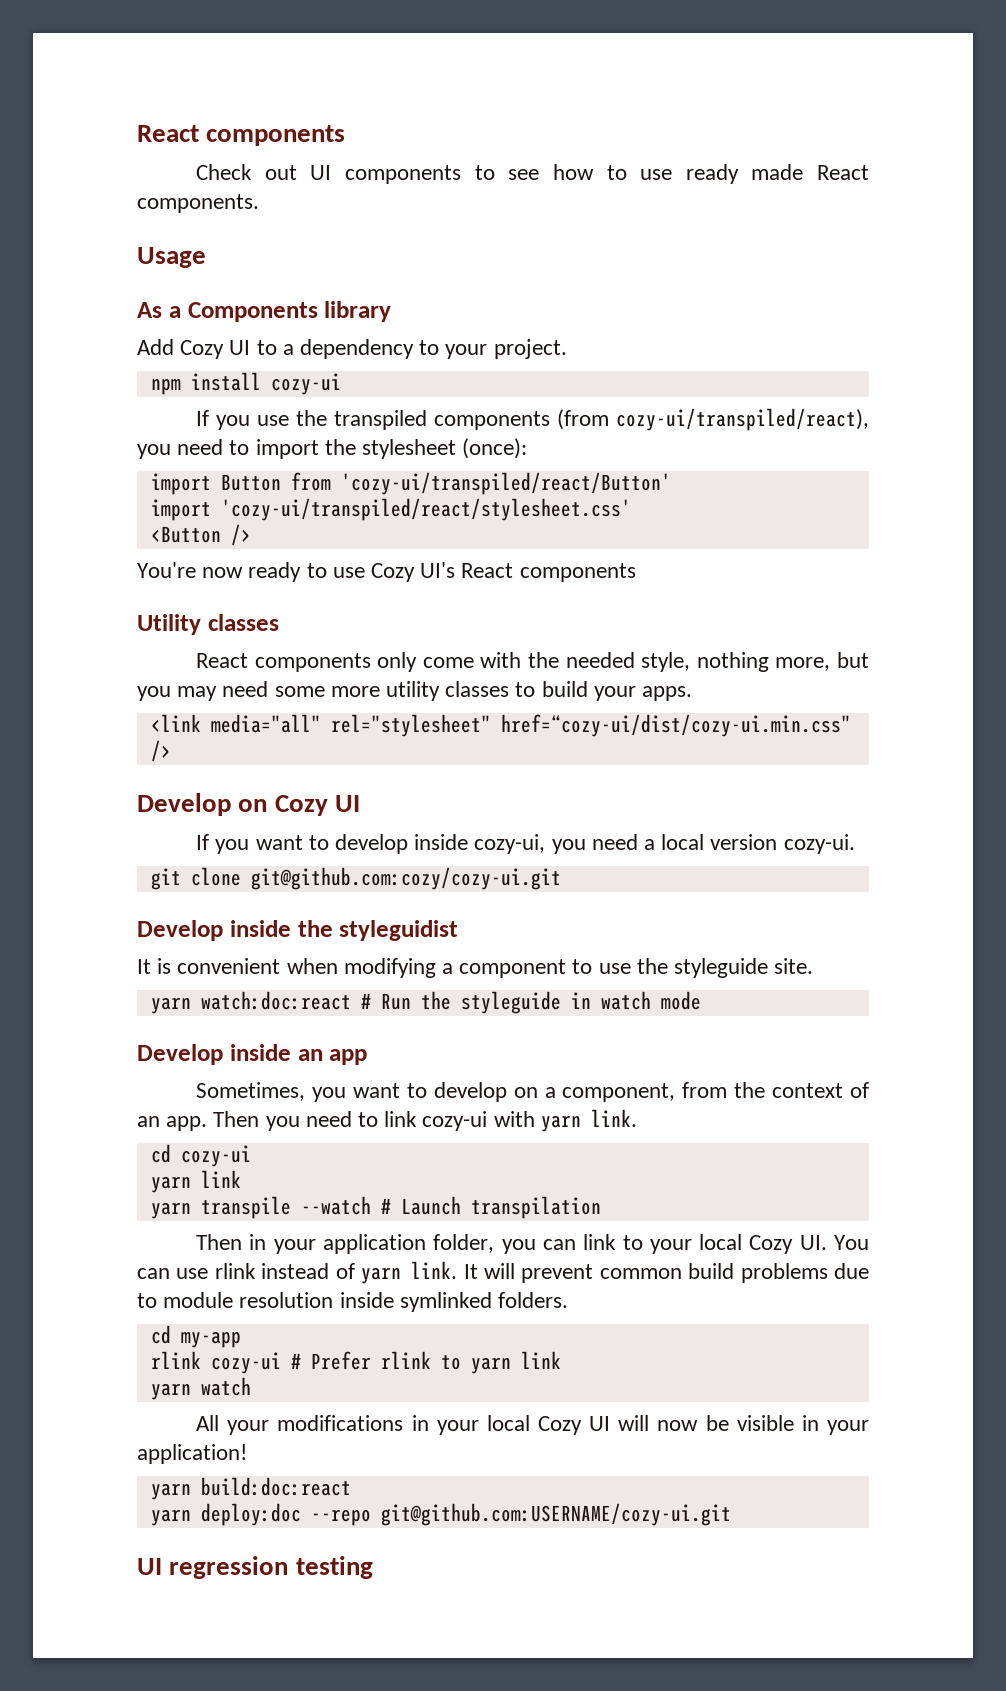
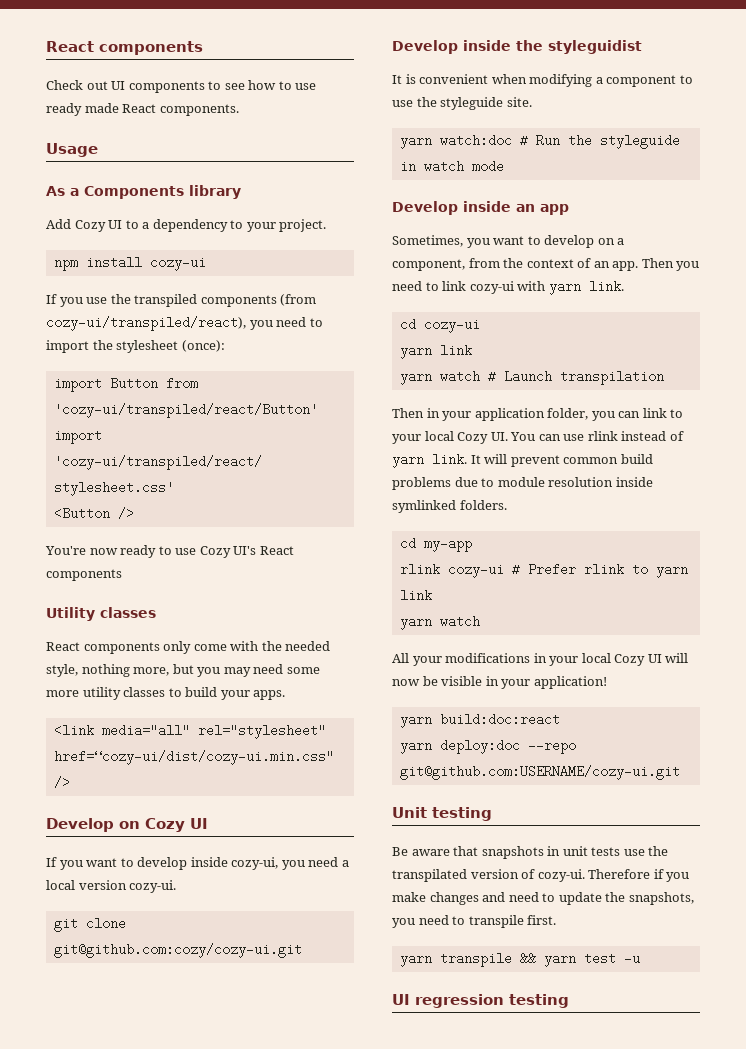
[200,991,351,1010] watch:doc:react -> [439,134,512,147] watch:doc
[200,1196,371,1219] transpile --watch -> [439,370,480,383] watch
(731, 1514) none -> [392,807,492,821] [392,846,669,859] [392,869,690,882] [392,892,694,905] [392,915,557,928] [399,952,640,967] // Unit testing // Be aware that snapshots in unit tests use the transpilated version of cozy-ui. Therefore if you make changes and need to update the snapshots, you need to transpile first. // yarn transpile && yarn test -u

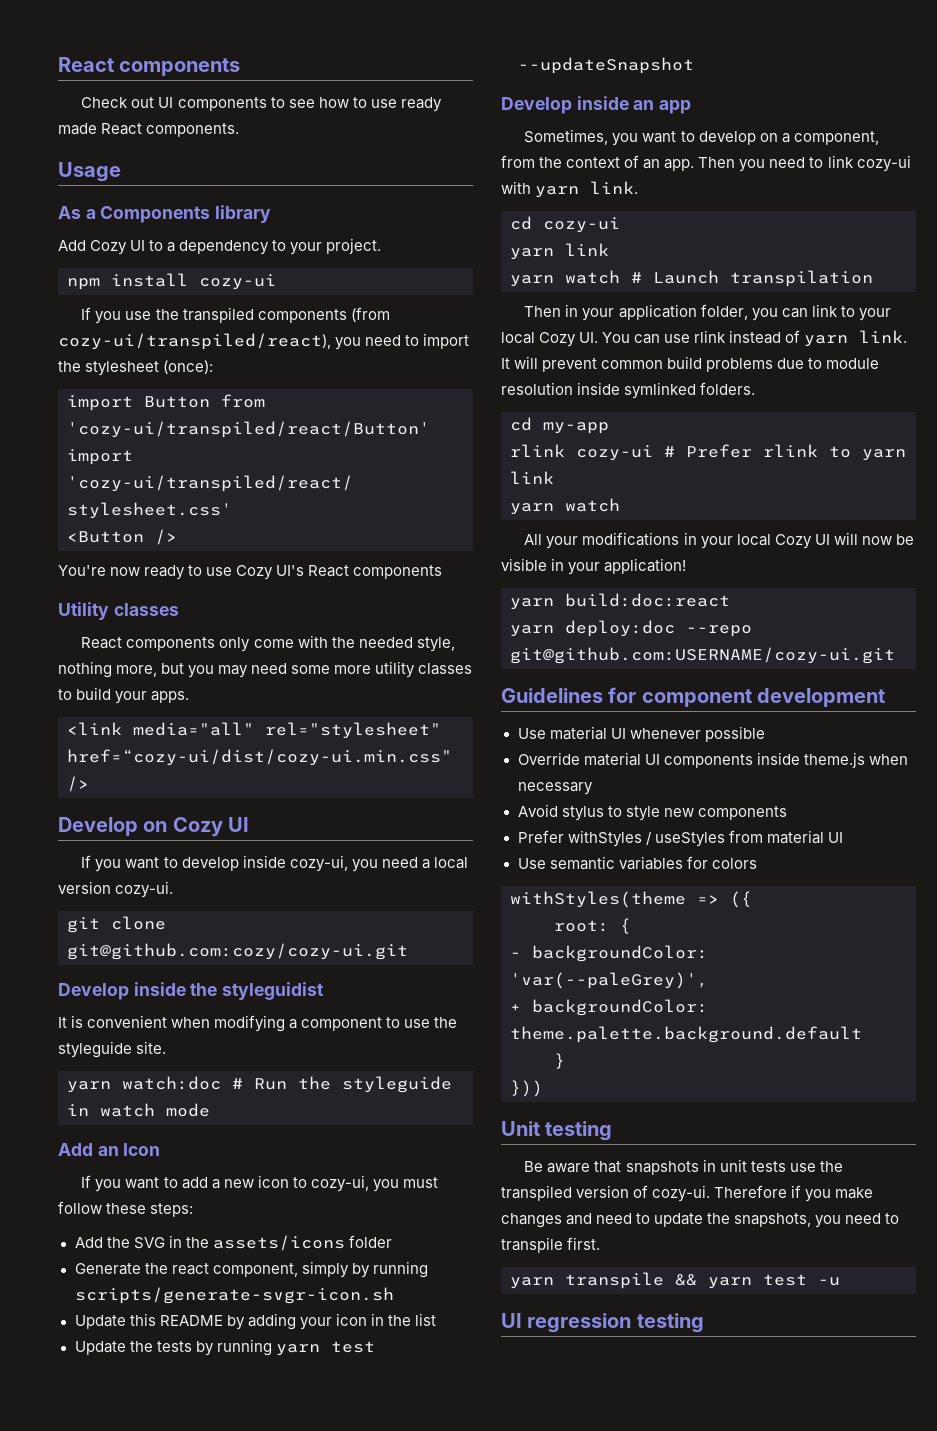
(504, 166) none -> [58,1143,161,1156] [81,1175,438,1192] [58,1201,194,1217] [74,1235,392,1251] [74,1261,428,1278] [74,1287,394,1304] [74,1313,436,1330] [74,1339,375,1356] [517,57,694,74] // Add an Icon // If you want to add a new icon to cozy-ui, you must follow these steps: // Add the SVG in the assets/icons folder // Generate the react component, simply by running scripts/generate-svgr-icon.sh // Update this README by adding your icon in the list // Update the tests by running yarn test --updateSnapshot
(680, 772) none -> [501,687,886,707] [517,726,765,742] [517,752,908,768] [517,782,593,795] [517,804,787,821] [517,830,843,847] [517,856,757,870] [510,891,752,908] [554,918,631,934] [510,945,708,962] [510,972,708,989] [510,999,708,1016] [510,1026,862,1043] [554,1053,565,1069] [510,1080,543,1097] // Guidelines for component development // Use material UI whenever possible // Override material UI components inside theme.js when necessary // Avoid stylus to style new components // Prefer withStyles / useStyles from material UI // Use semantic variables for colors // withStyles(theme => ({ // root: { // - backgroundColor: 'var(--paleGrey)', // + backgroundColor: theme.palette.background.default // } // }))
[392,869,467,882] transpilated -> [501,1185,572,1201] transpiled

